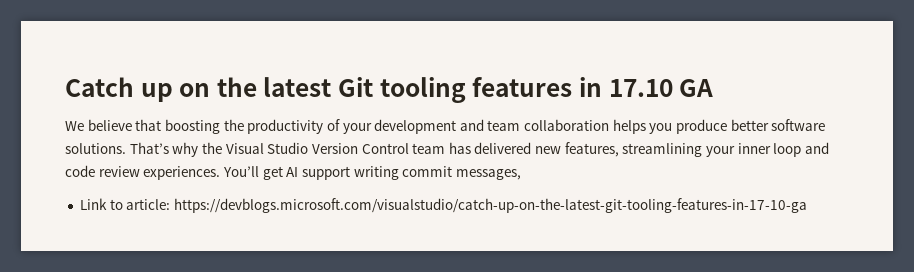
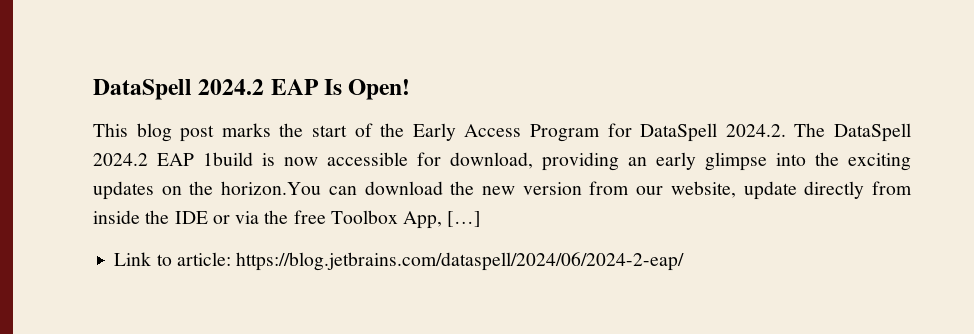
[65,77,714,103] [65,119,826,134] [65,142,829,157] [65,165,521,180] Catch up on the latest Git tooling features in 17.10 GA // We believe that boosting the productivity of your development and team collaboration helps you produce better software solutions. That’s why the Visual Studio Version Control team has delivered new features, streamlining your inner loop and code review experiences. You’ll get AI support writing commit messages, -> [93,79,411,100] [93,123,912,142] [93,152,911,171] [93,181,912,200] [93,210,482,229] DataSpell 2024.2 EAP Is Open! // This blog post marks the start of the Early Access Program for DataSpell 2024.2. The DataSpell 2024.2 EAP 1build is now accessible for download, providing an early glimpse into the exciting updates on the horizon.You can download the new version from our website, update directly from inside the IDE or via the free Toolbox App, […]
[173,198,807,213] https://devblogs.microsoft.com/visualstudio/catch-up-on-the-latest-git-tooling-features-in-17-10-ga -> [236,252,685,271] https://blog.jetbrains.com/dataspell/2024/06/2024-2-eap/

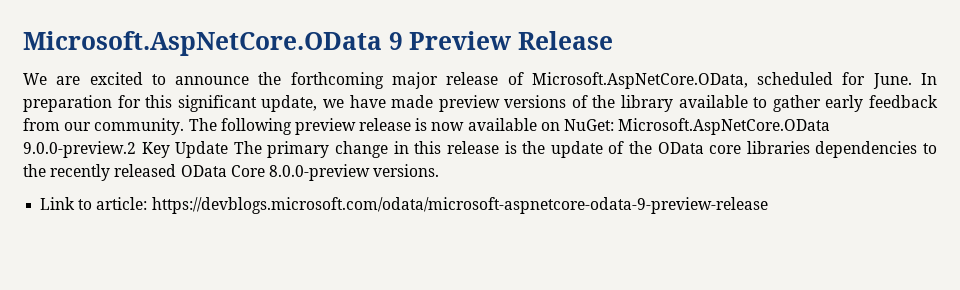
[93,79,411,100] [93,123,912,142] [93,152,911,171] [93,181,912,200] [93,210,482,229] DataSpell 2024.2 EAP Is Open! // This blog post marks the start of the Early Access Program for DataSpell 2024.2. The DataSpell 2024.2 EAP 1build is now accessible for download, providing an early glimpse into the exciting updates on the horizon.You can download the new version from our website, update directly from inside the IDE or via the free Toolbox App, […] -> [23,31,613,56] [23,72,938,89] [23,95,939,112] [23,118,831,135] [23,141,937,158] [23,164,440,181] Microsoft.AspNetCore.OData 9 Preview Release // We are excited to announce the forthcoming major release of Microsoft.AspNetCore.OData, scheduled for June. In preparation for this significant update, we have made preview versions of the library available to gather early feedback from our community. The following preview release is now available on NuGet: Microsoft.AspNetCore.OData 9.0.0-preview.2 Key Update The primary change in this release is the update of the OData core libraries dependencies to the recently released OData Core 8.0.0-preview versions.
[236,252,685,271] https://blog.jetbrains.com/dataspell/2024/06/2024-2-eap/ -> [151,197,768,214] https://devblogs.microsoft.com/odata/microsoft-aspnetcore-odata-9-preview-release

